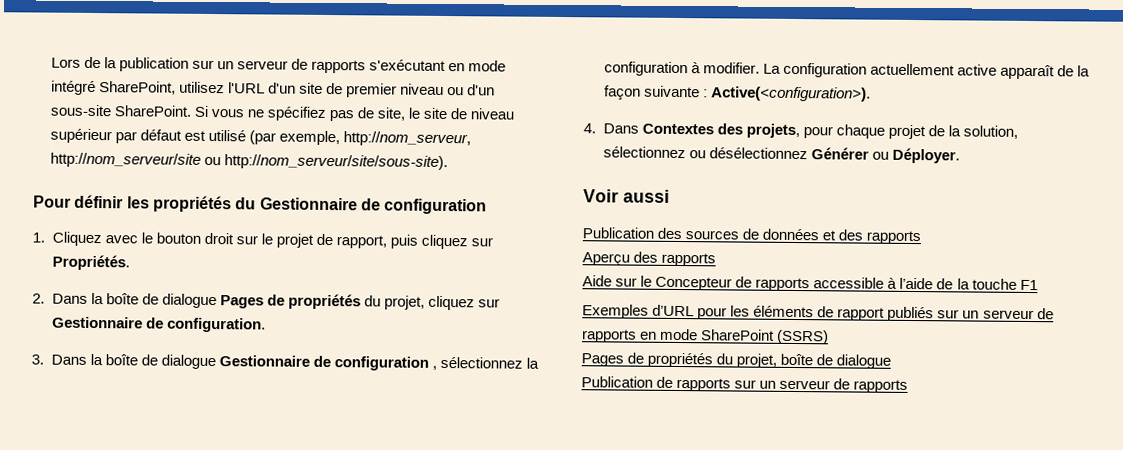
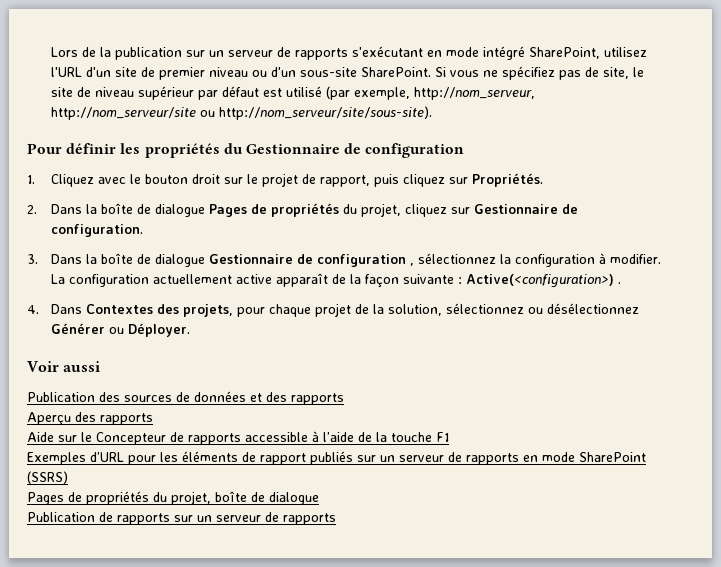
[710,86,871,102] Active(<configuration>). -> [465,274,621,288] Active(<configuration>) .

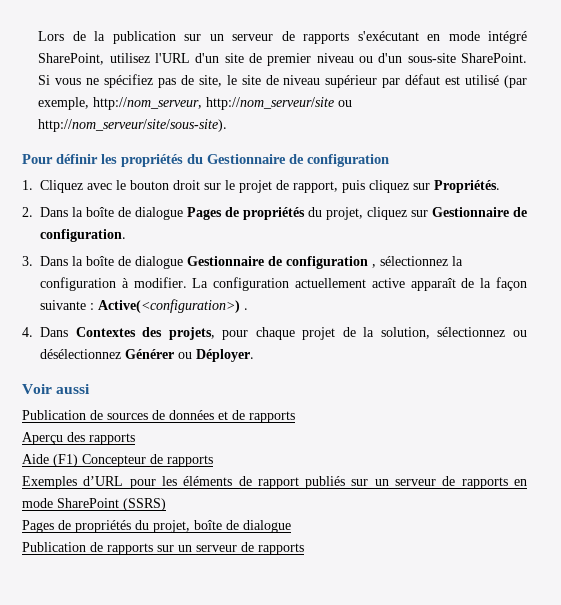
[99,392,120,402] des -> [90,410,103,420] de
[266,392,287,402] des -> [232,410,245,420] de
[58,432,92,442] sur le -> [53,454,78,467] (F1)
[245,431,449,442] accessible à l’aide de la touche F1 -> (213, 461) none

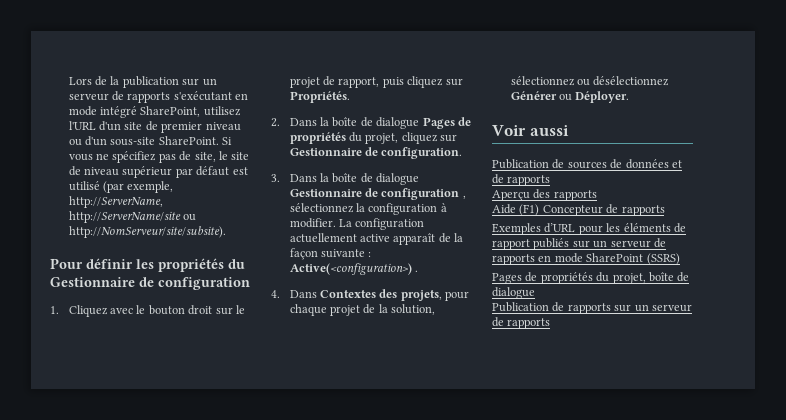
[93,97,353,110] [38,119,228,132] http://nom_serveur, http://nom_serveur/site ou http://nom_serveur/site/sous-site). -> [68,196,163,208] [68,211,197,223] [68,226,226,238] http://ServerName, http://ServerName/site ou http://NomServeur/site/subsite).

